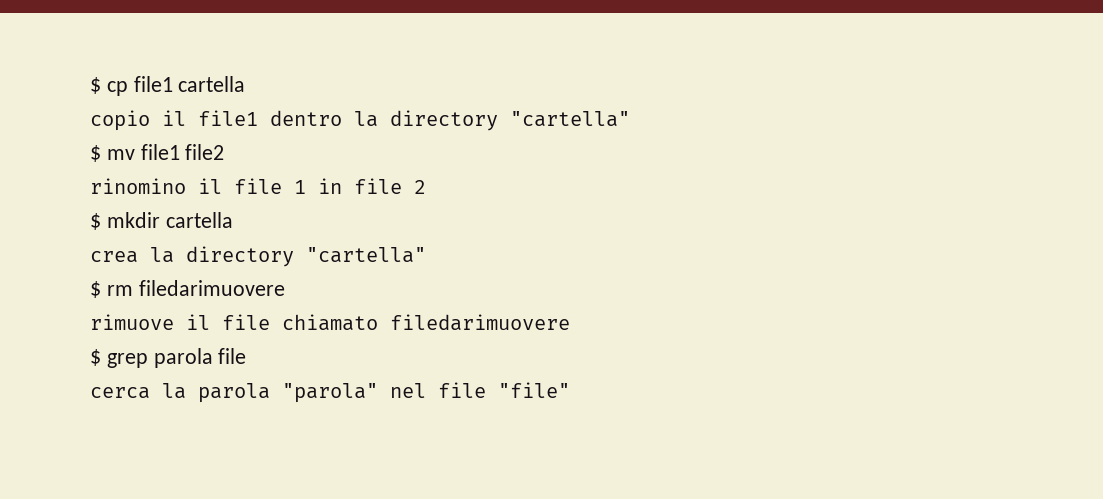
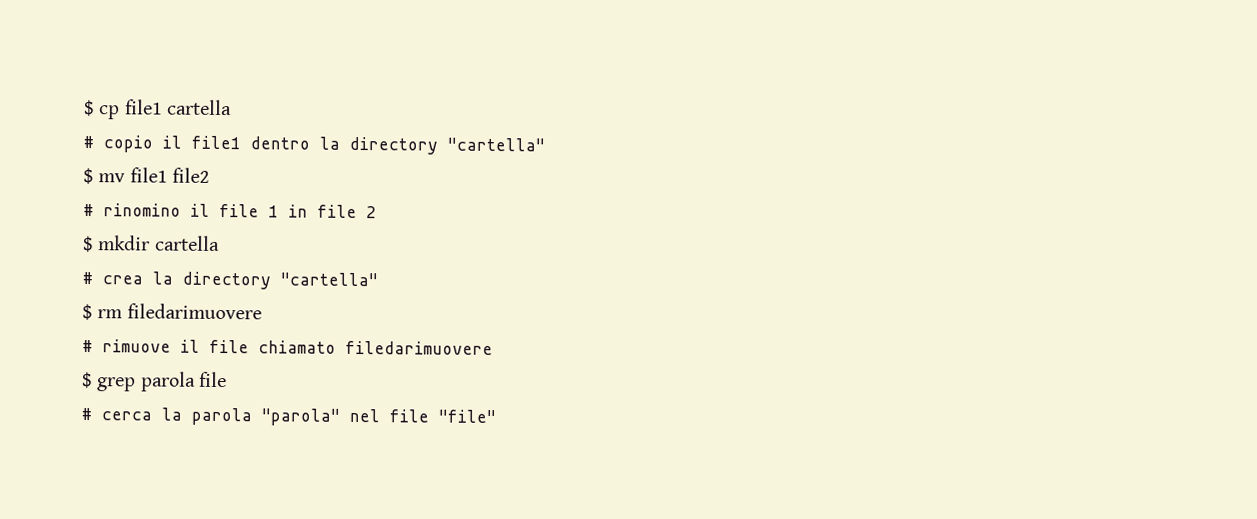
(246, 84) none -> [83,136,94,149] #
(225, 152) none -> [83,204,94,217] #
(233, 220) none -> [82,272,93,285] #
(285, 288) none -> [82,339,93,353] #
(247, 356) none -> [81,407,92,421] #

